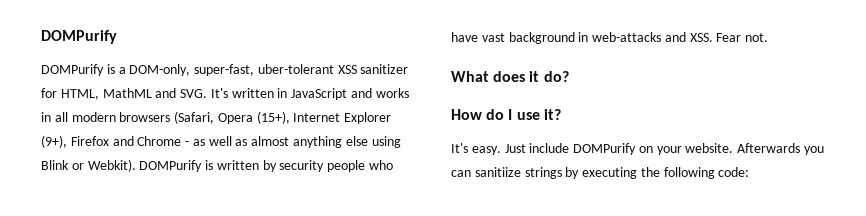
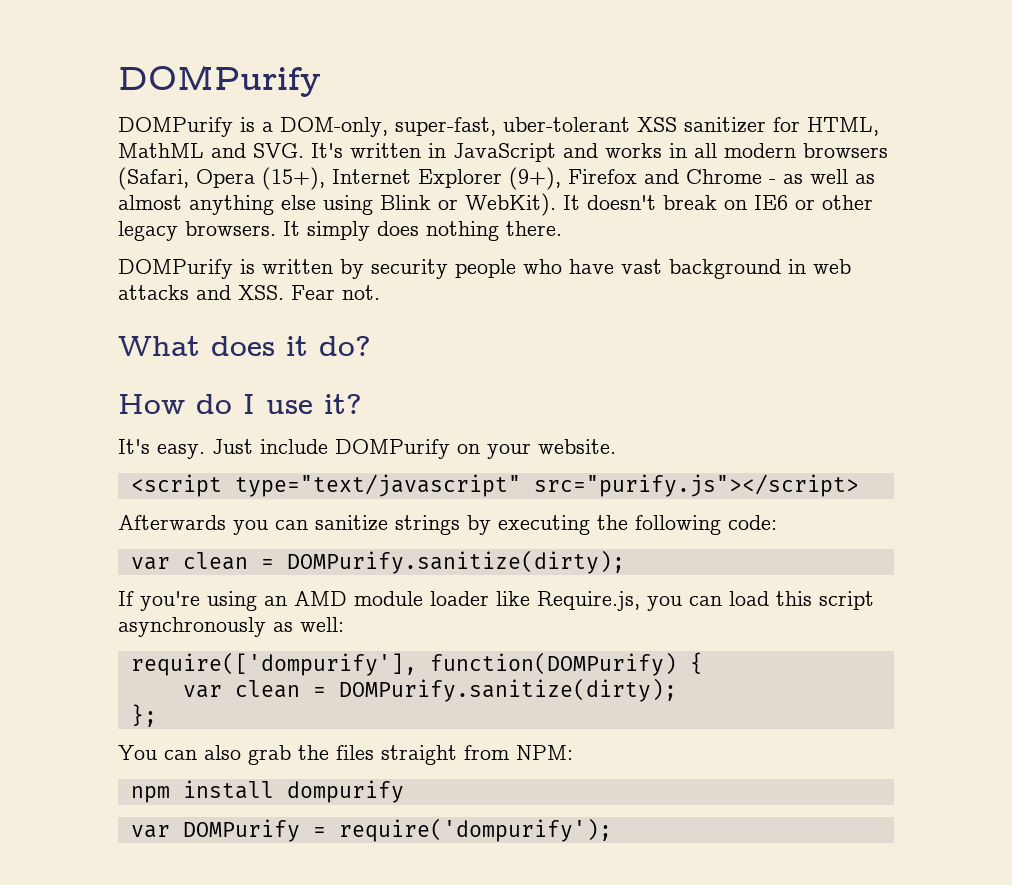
[87,159,136,172] Webkit). -> [465,193,873,216] [118,221,562,241] WebKit). It doesn't break on IE6 or other legacy browsers. It simply does nothing there. //
[592,32,662,42] web-attacks -> [813,259,851,274] [118,285,189,300] web attacks
(734, 148) none -> [130,474,859,497] // <script type="text/javascript" src="purify.js"></script> //
[474,167,521,177] sanitiize -> [315,515,388,531] sanitize
(750, 172) none -> [130,550,625,574] [118,591,874,611] [118,617,344,637] [130,652,703,676] [182,678,677,702] [130,704,157,727] [118,745,573,765] [130,780,404,803] [130,818,612,842] // var clean = DOMPurify.sanitize(dirty); // If you're using an AMD module loader like Require.js, you can load this script asynchronously as well: // require(['dompurify'], function(DOMPurify) { // var clean = DOMPurify.sanitize(dirty); // }; // You can also grab the files straight from NPM: // npm install dompurify // var DOMPurify = require('dompurify');

